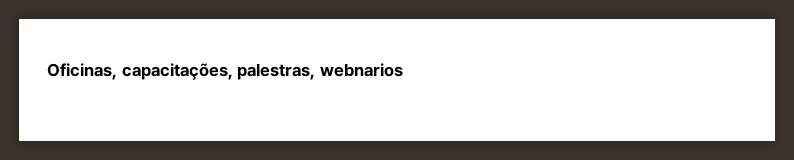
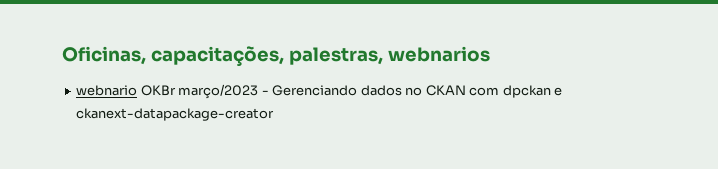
(403, 70) none -> [76,84,563,99] [76,108,275,121] // webnario OKBr março/2023 - Gerenciando dados no CKAN com dpckan e ckanext-datapackage-creator

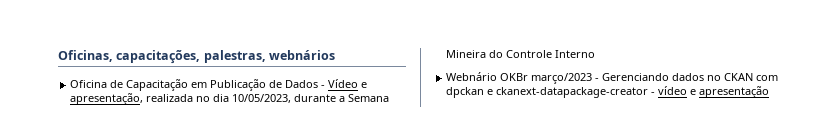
[387,46,490,62] [76,85,138,96] webnarios // webnario -> [269,50,336,60] [70,79,368,91] [70,93,390,105] [446,50,596,58] [446,72,498,81] webnários // Oficina de Capacitação em Publicação de Dados - Vídeo e apresentação, realizada no dia 10/05/2023, durante a Semana Mineira do Controle Interno // Webnário
(275, 114) none -> [651,86,770,98] - vídeo e apresentação

